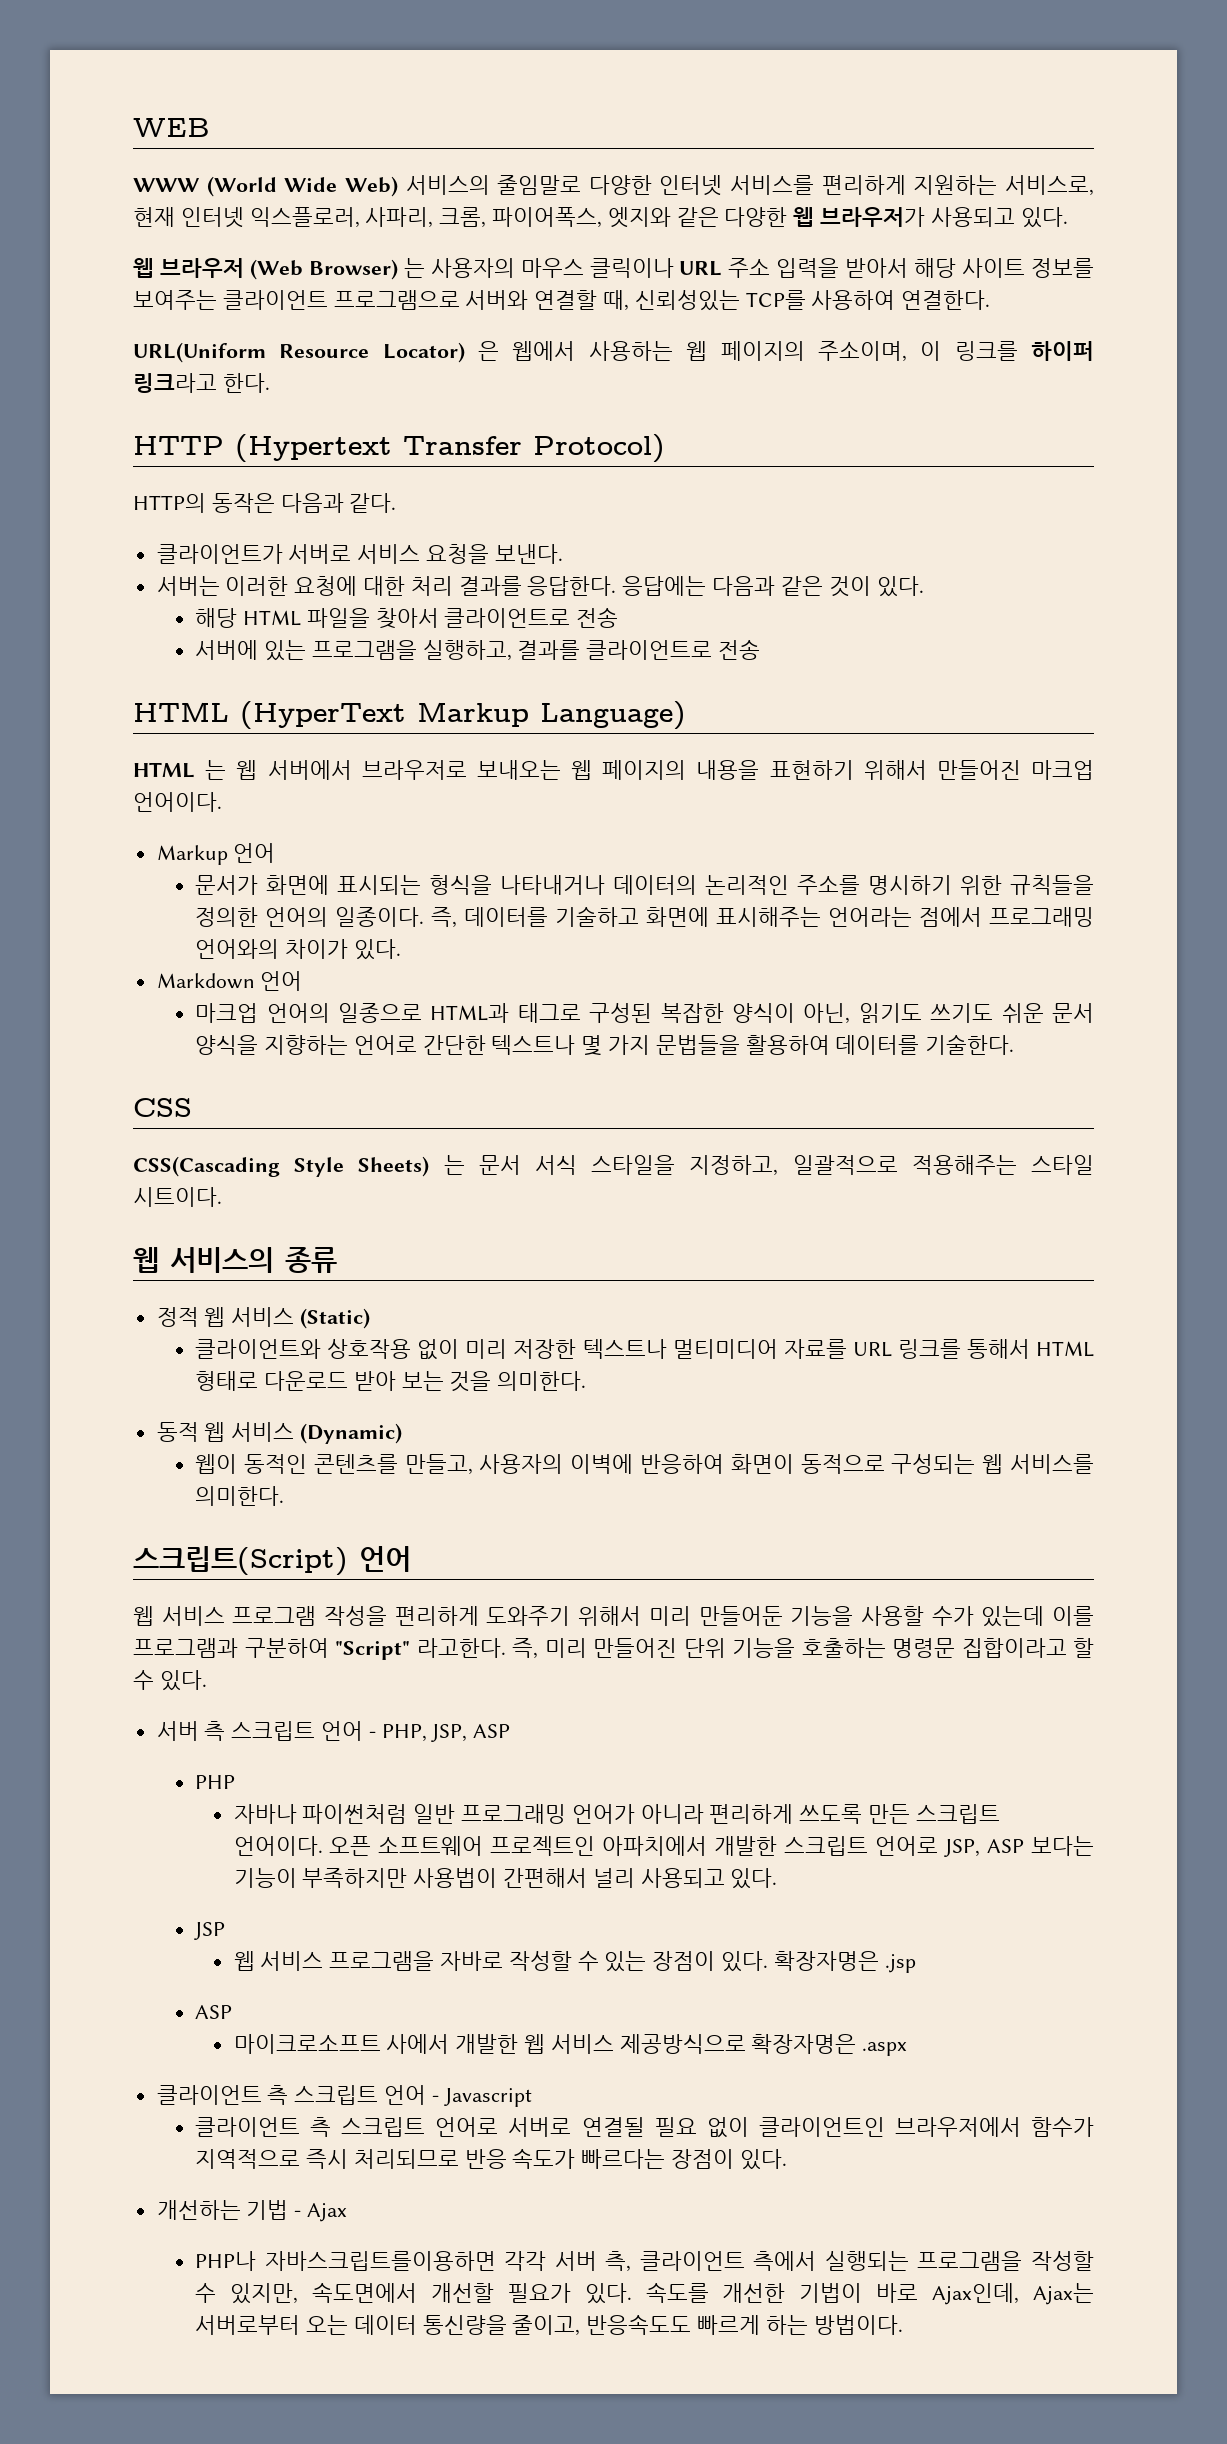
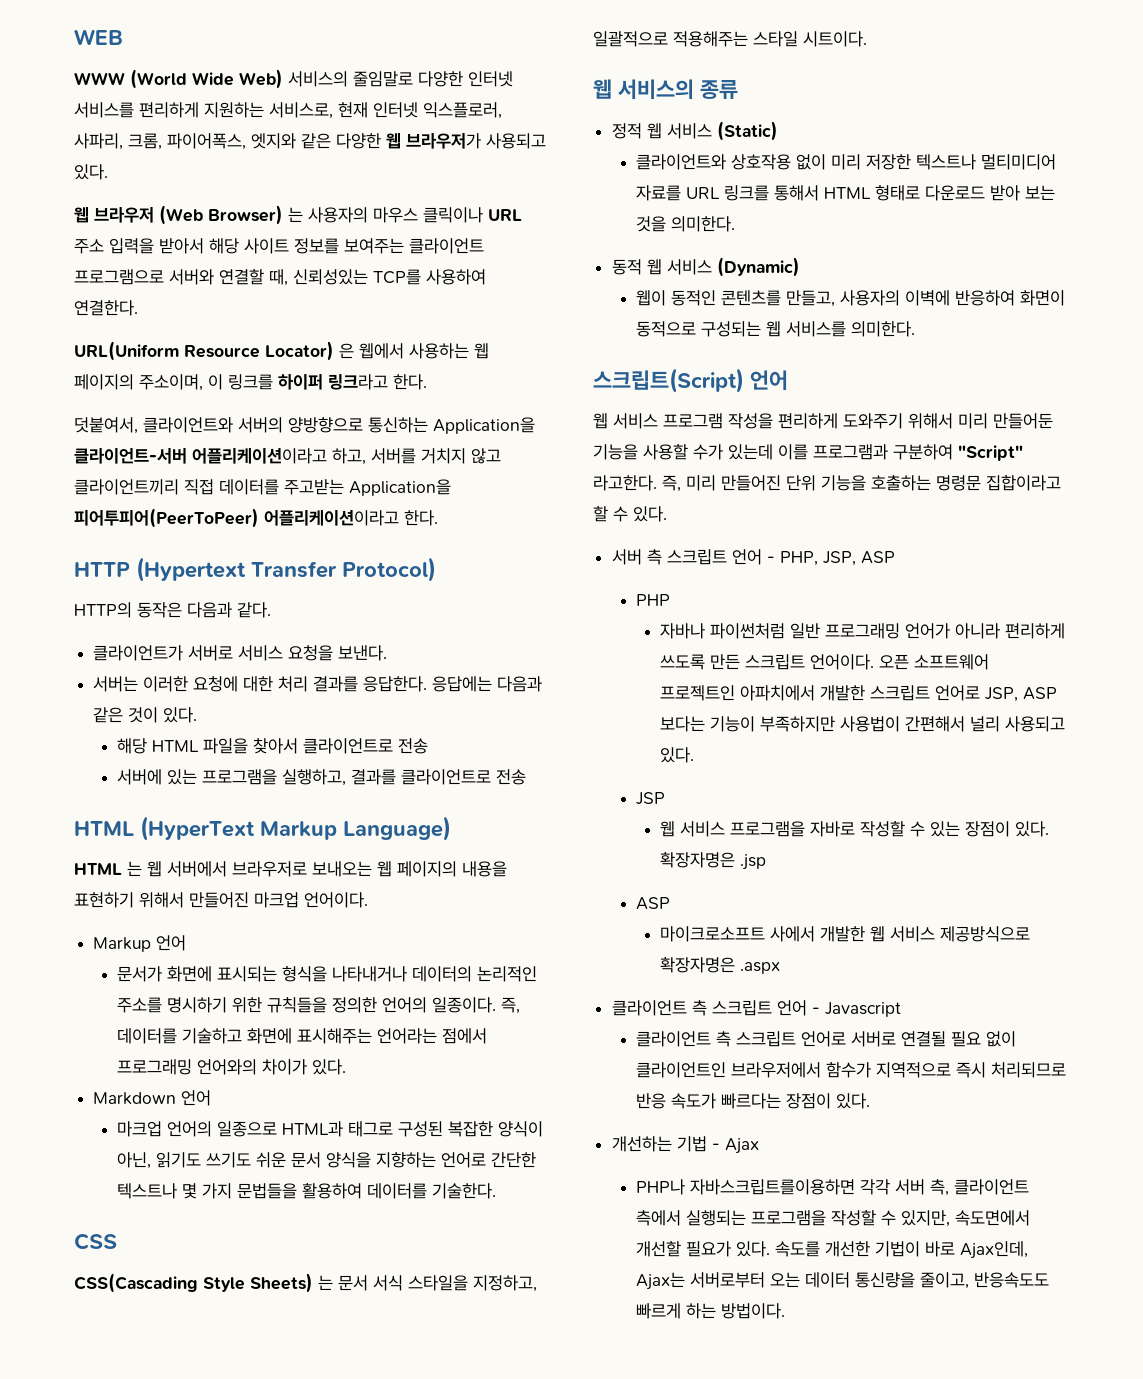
(270, 383) none -> [74,417,535,434] [74,448,501,465] [74,479,451,496] [74,508,438,528] // 덧붙여서, 클라이언트와 서버의 양방향으로 통신하는 Application을 클라이언트-서버 어플리케이션이라고 하고, 서버를 거치지 않고 클라이언트끼리 직접 데이터를 주고받는 Application을 피어투피어(PeerToPeer) 어플리케이션이라고 한다.

